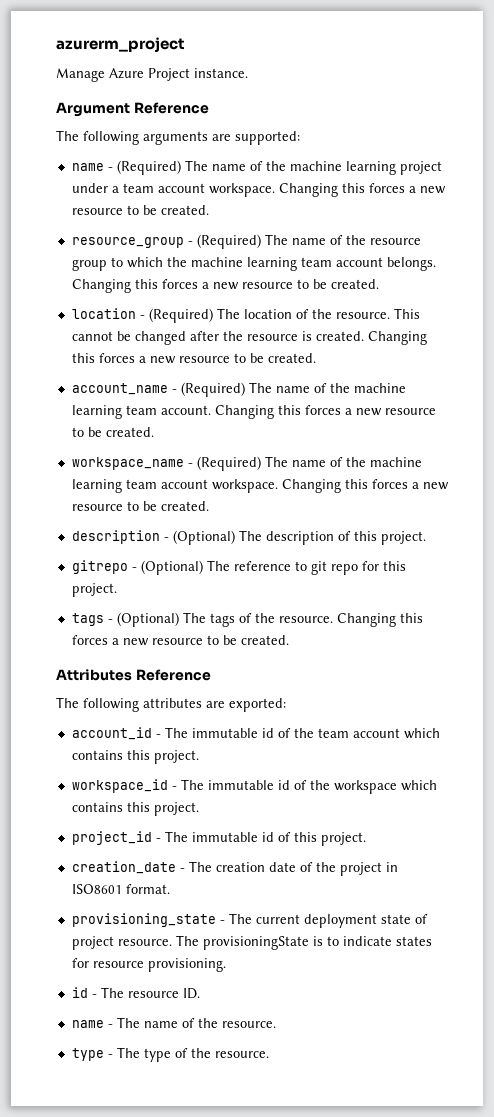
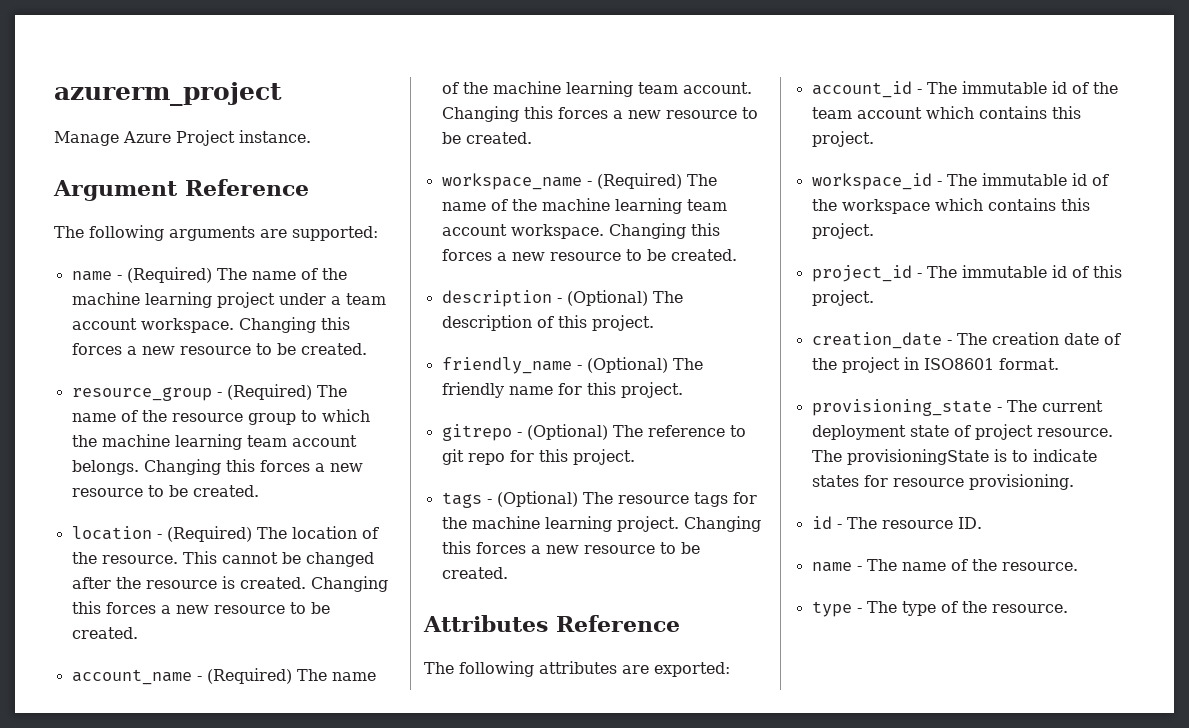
(426, 538) none -> [441,357,703,374] [441,382,683,398] // friendly_name - (Optional) The friendly name for this project.
[209,613,333,627] tags of the resource. -> [617,492,757,507] [441,516,679,532] resource tags for the machine learning project.

